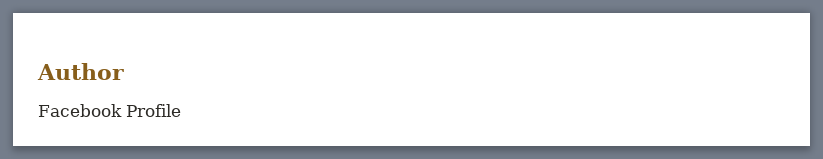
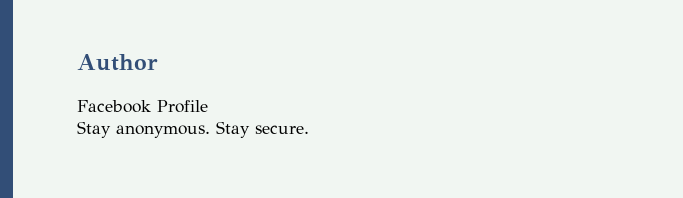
(181, 110) none -> [77,121,309,138] // Stay anonymous. Stay secure.

